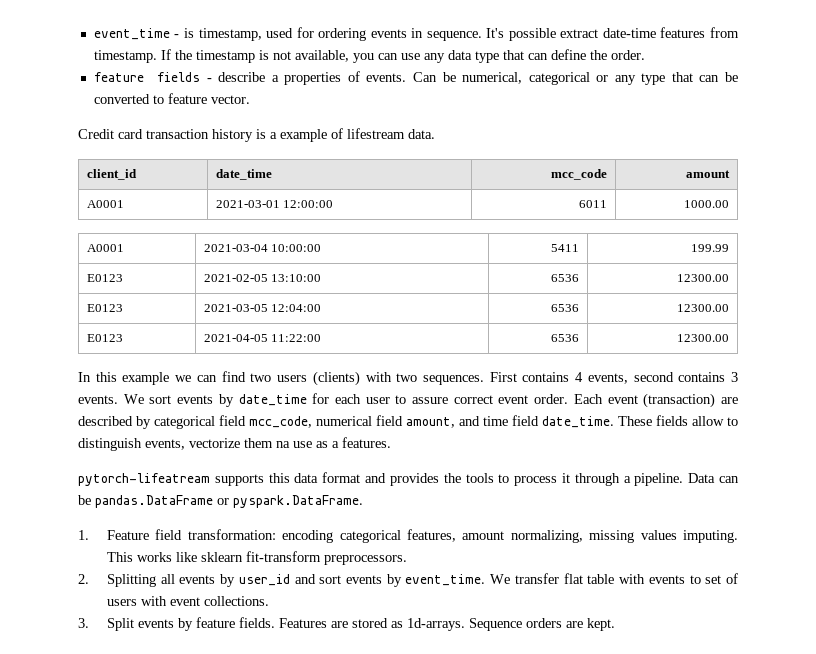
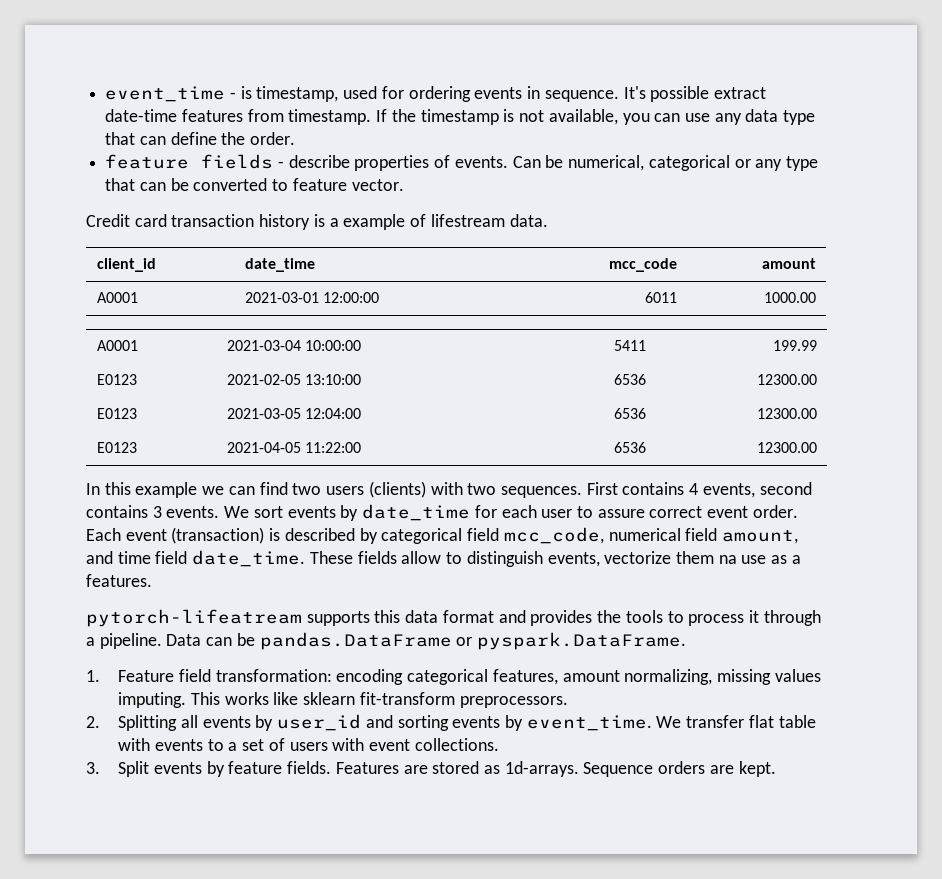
[271,75,279,82] a -> (350, 161) none
[721,397,738,404] are -> [269,528,281,541] is
[319,575,342,584] sort -> [397,715,449,731] sorting
(701, 579) none -> [228,742,238,751] a

